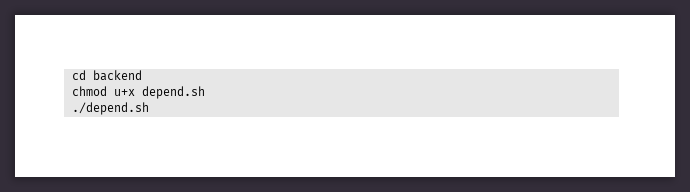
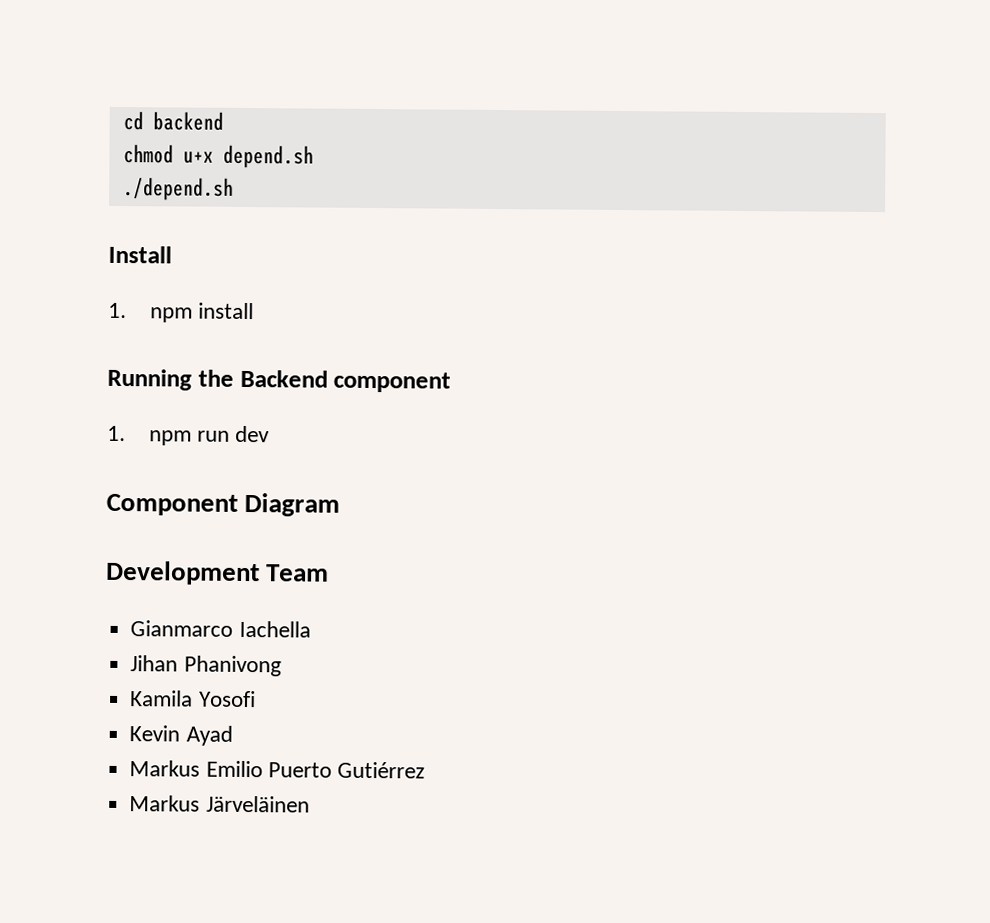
(149, 108) none -> [108,245,172,264] [108,302,254,323] [107,368,452,393] [107,425,271,446] [106,492,341,517] [106,560,330,586] [130,620,311,638] [130,655,282,677] [130,690,256,708] [129,725,233,746] [129,760,425,779] [129,795,310,813] // Install // 1. npm install // Running the Backend component // 1. npm run dev // Component Diagram // Development Team // Gianmarco Iachella // Jihan Phanivong // Kamila Yosofi // Kevin Ayad // Markus Emilio Puerto Gutiérrez // Markus Järveläinen

